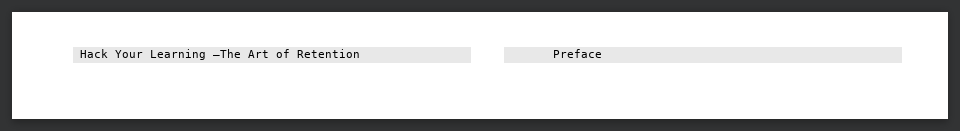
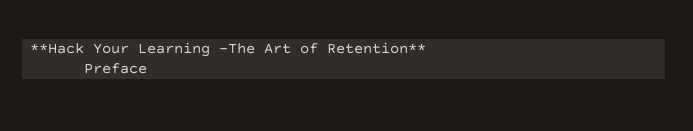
[80,49,109,58] Hack -> [30,43,85,54] **Hack
[297,49,361,58] Retention -> [327,42,427,54] Retention**

